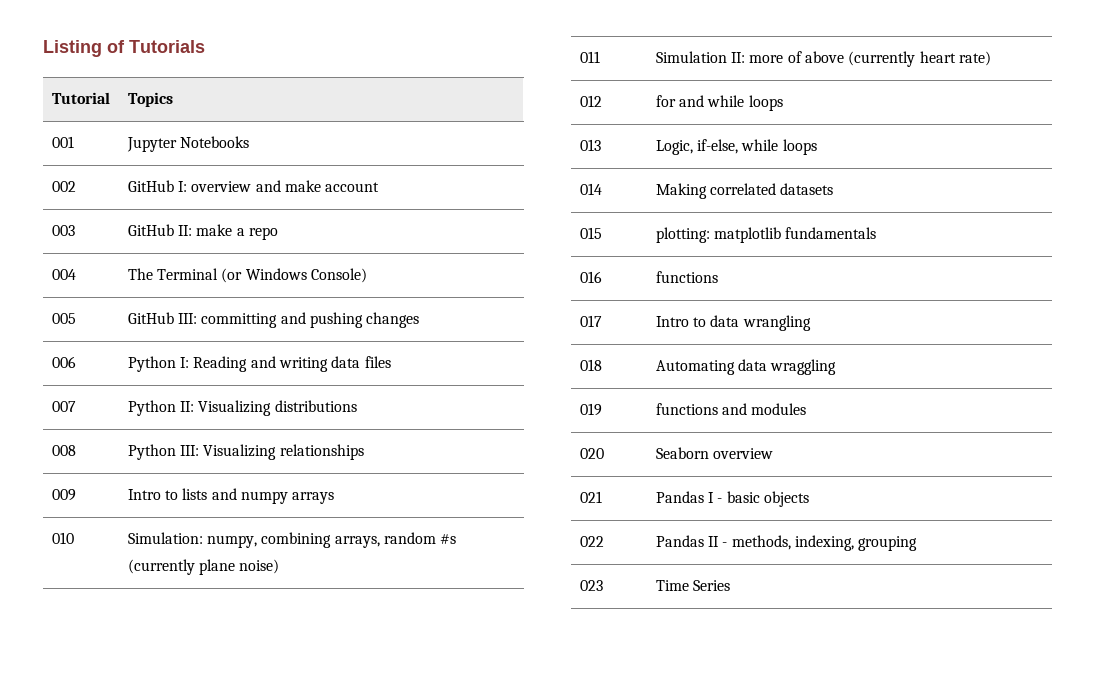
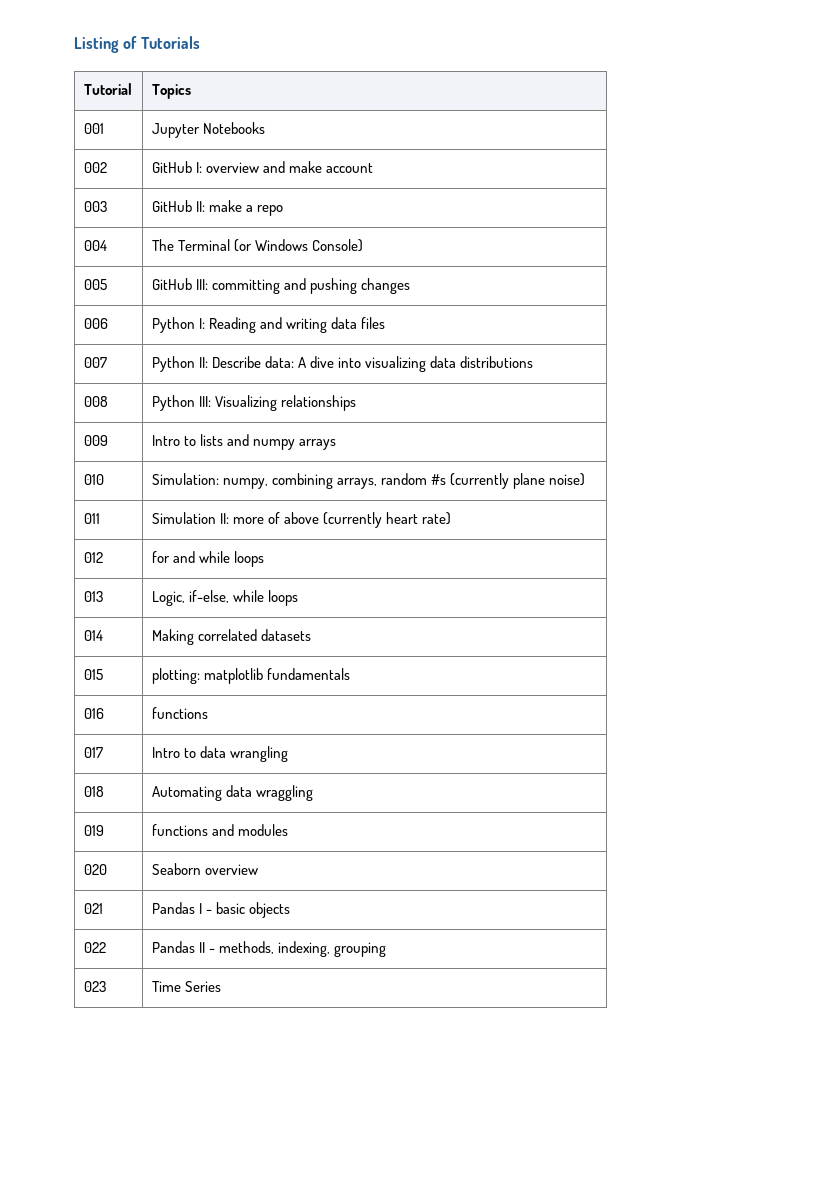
[198,400,272,416] Visualizing -> [211,356,457,372] Describe data: A dive into visualizing data

